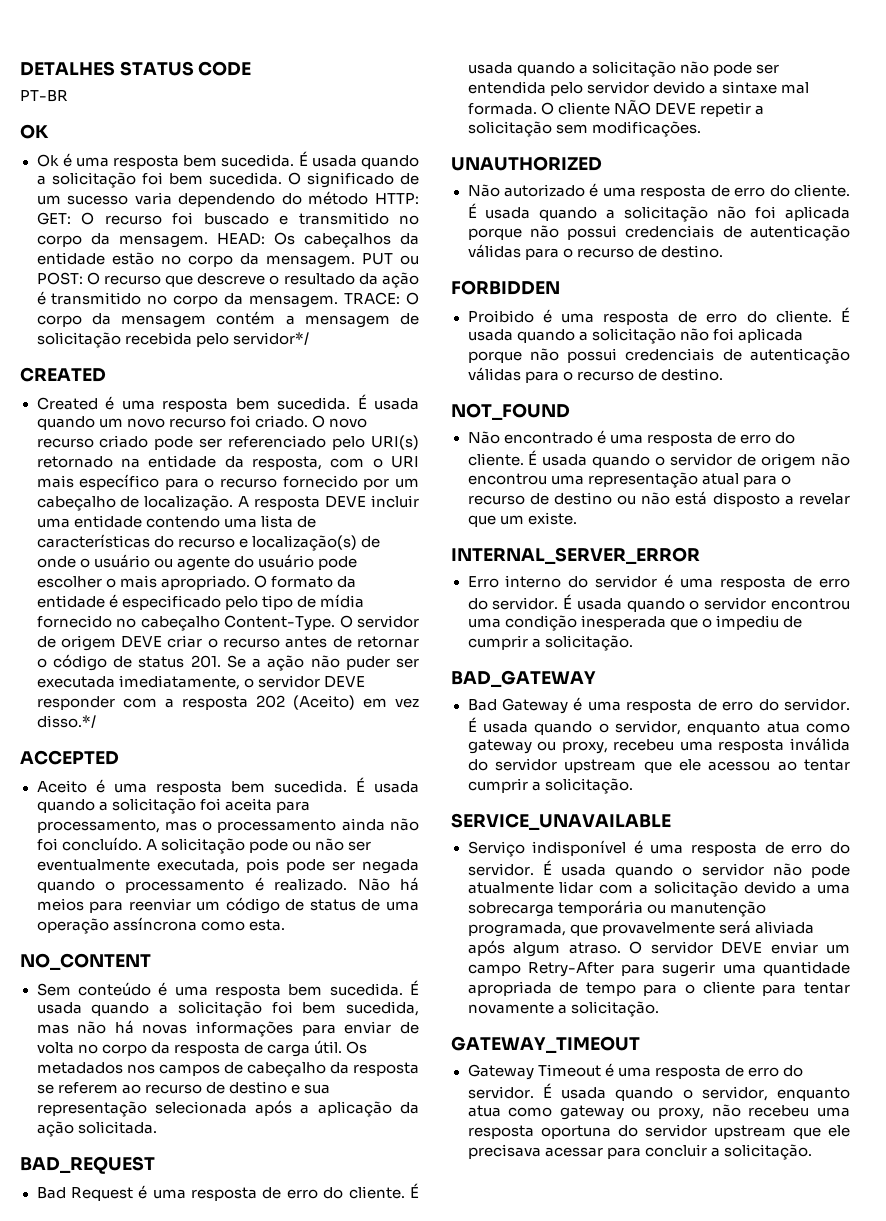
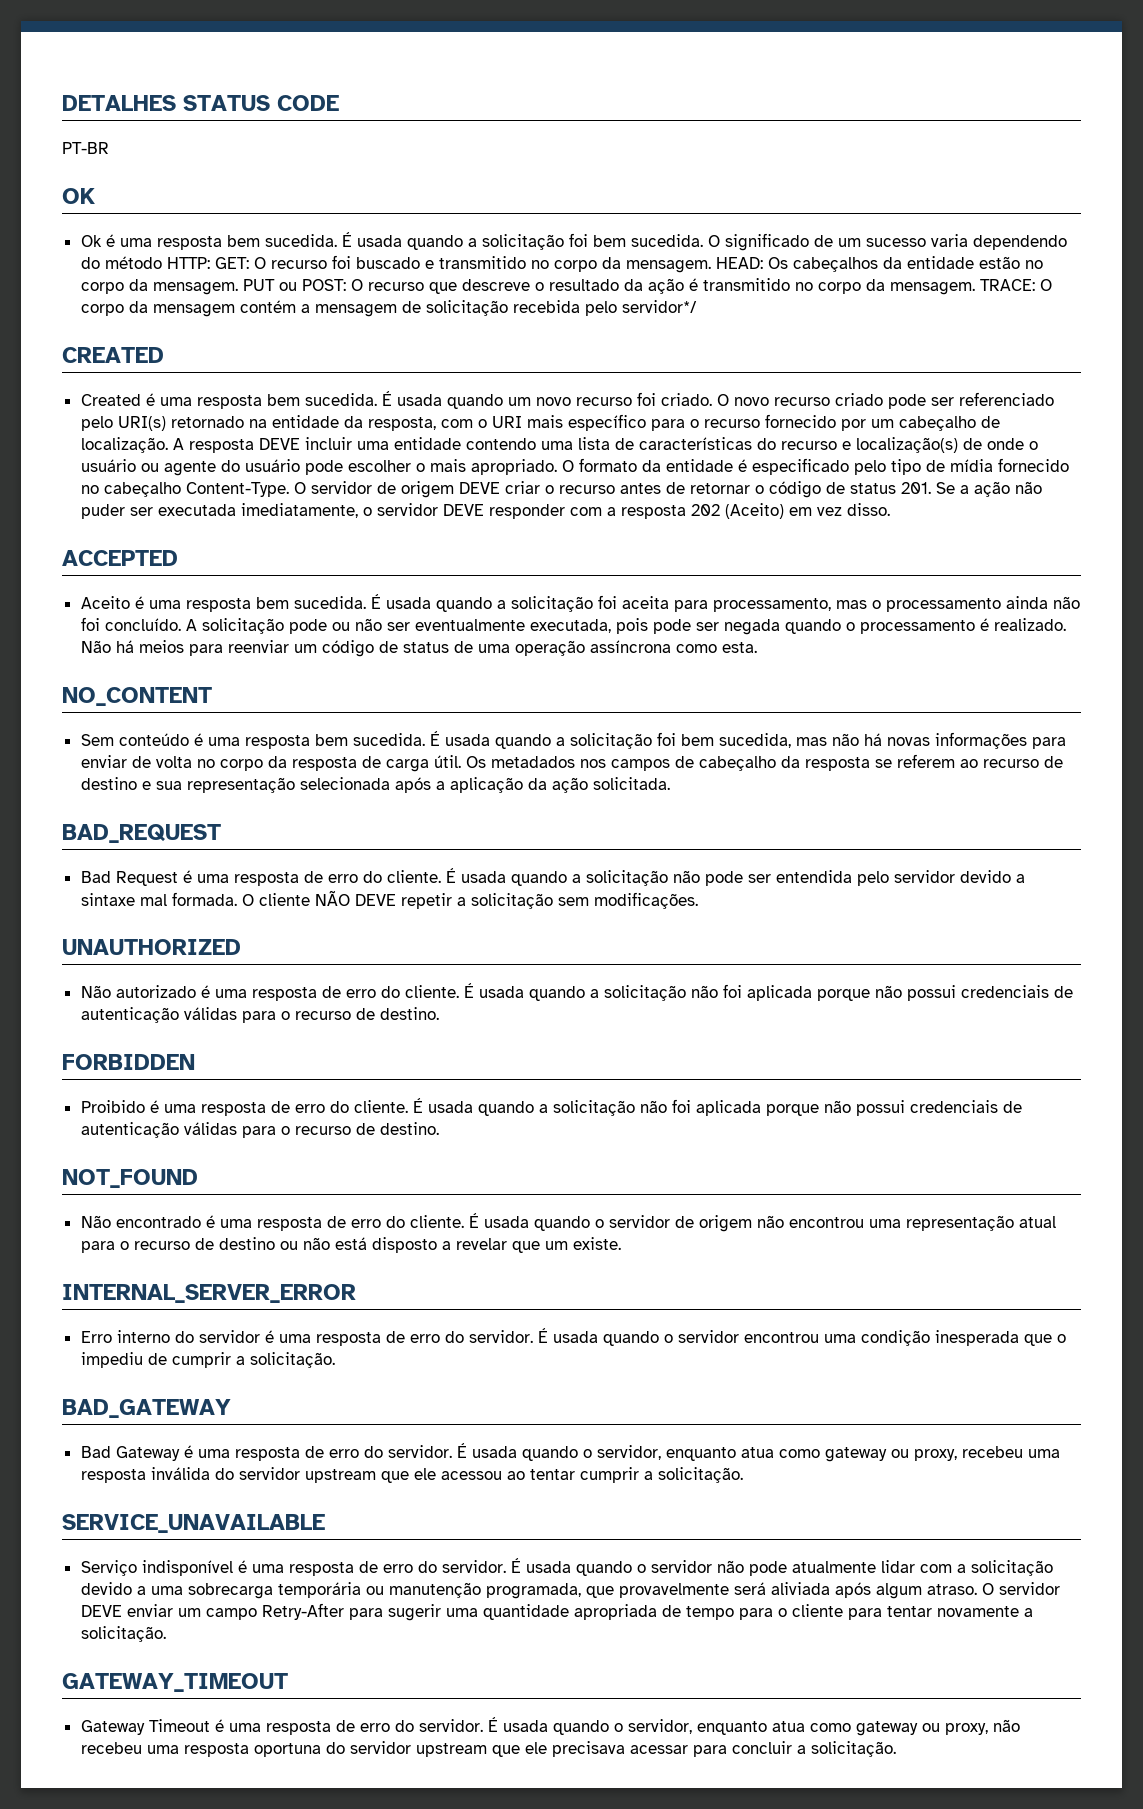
[36,715,96,728] disso.*/ -> [846,503,890,516] disso.

